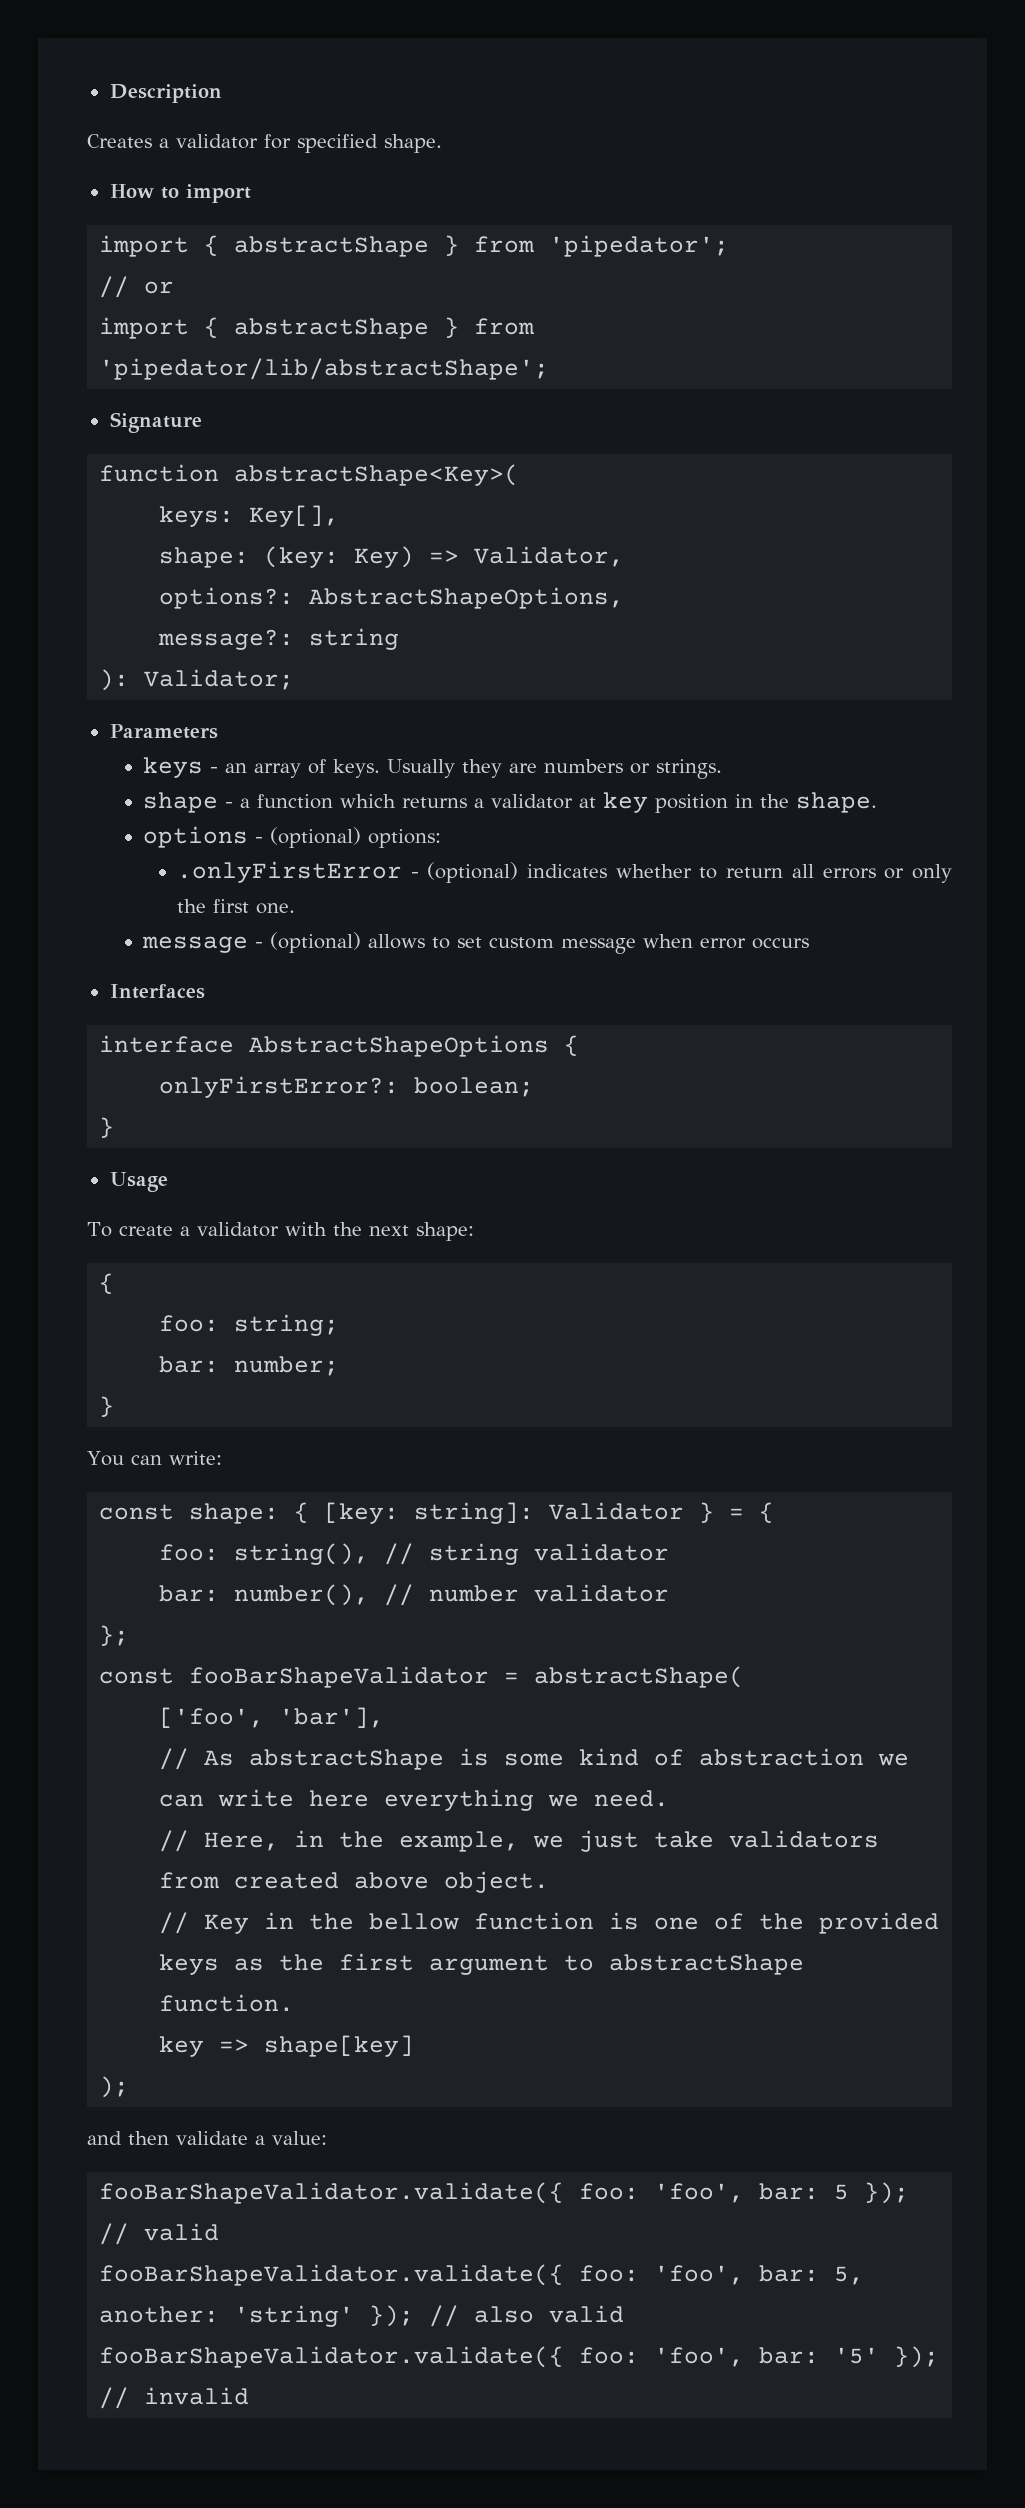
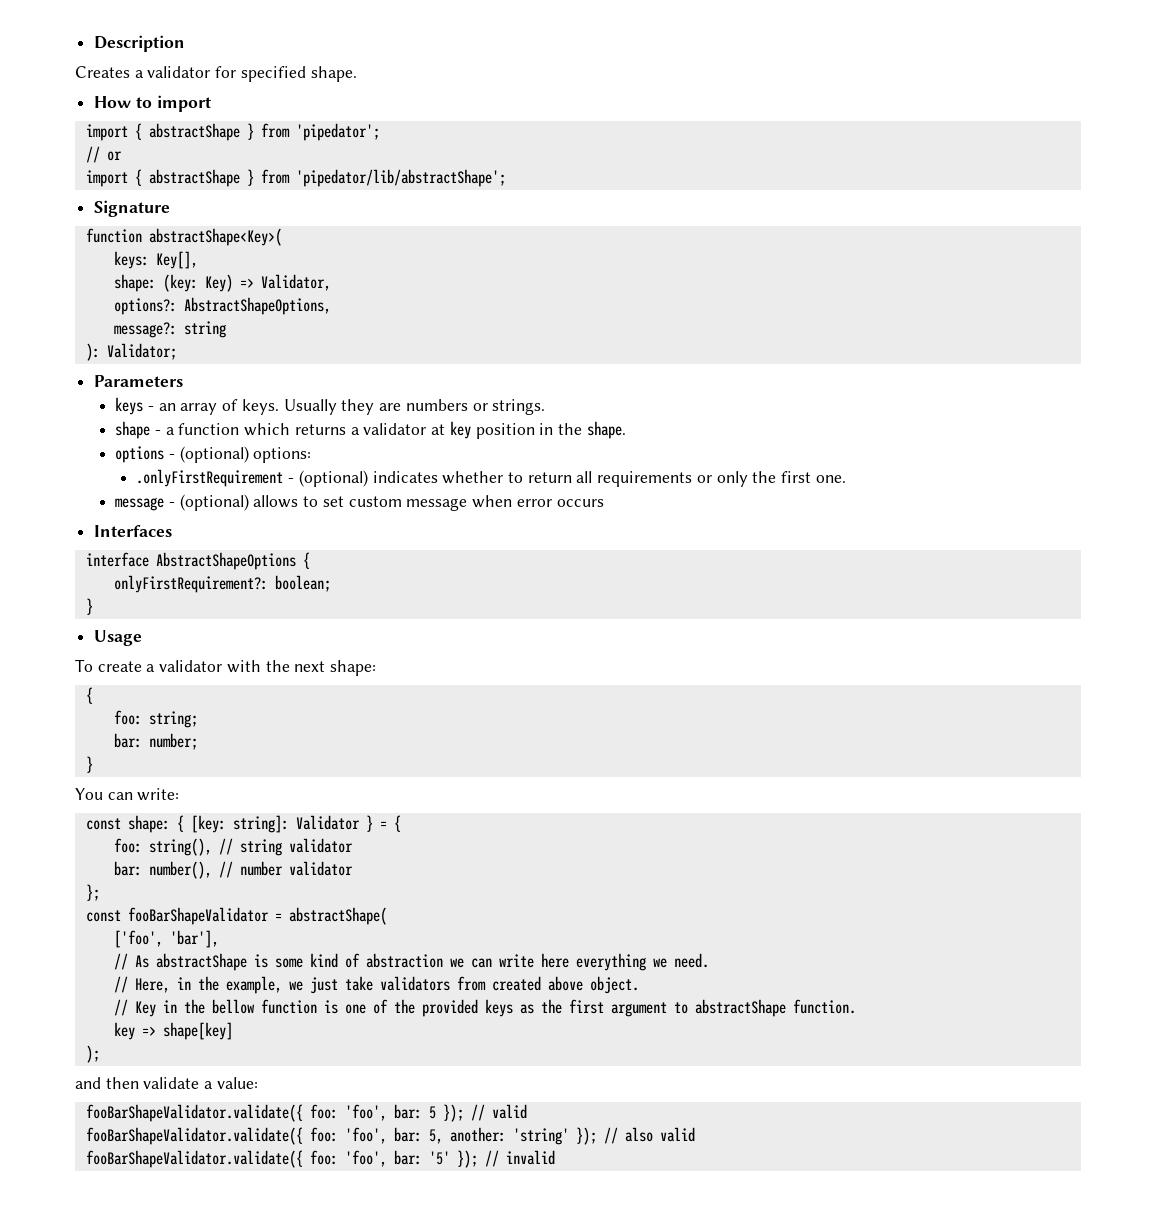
[176,861,402,883] .onlyFirstError -> [136,469,284,487] .onlyFirstRequirement
[822,868,876,879] errors -> [597,471,693,487] requirements
[159,1076,400,1098] onlyFirstError?: -> [113,575,268,593] onlyFirstRequirement?:

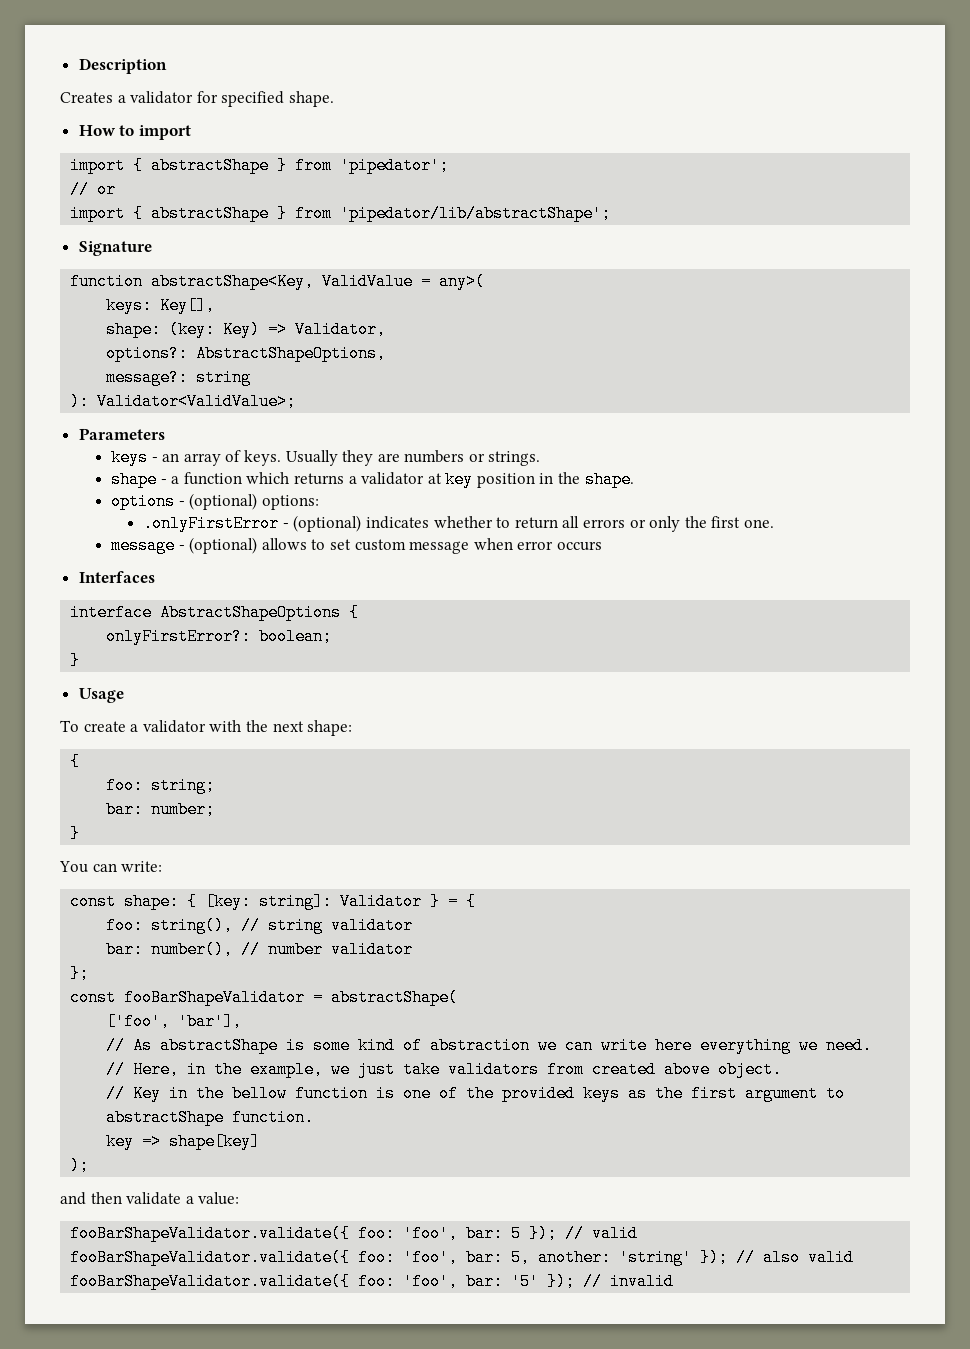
[148,228,282,246] abstractShape<Key>( -> [151,273,486,290] abstractShape<Key, ValidValue = any>(
[106,343,177,360] Validator; -> [97,393,297,410] Validator<ValidValue>;
[136,469,284,487] .onlyFirstRequirement -> [143,515,280,532] .onlyFirstError
[597,471,693,487] requirements -> [583,519,626,528] errors
[113,575,268,593] onlyFirstRequirement?: -> [106,628,252,645] onlyFirstError?:

